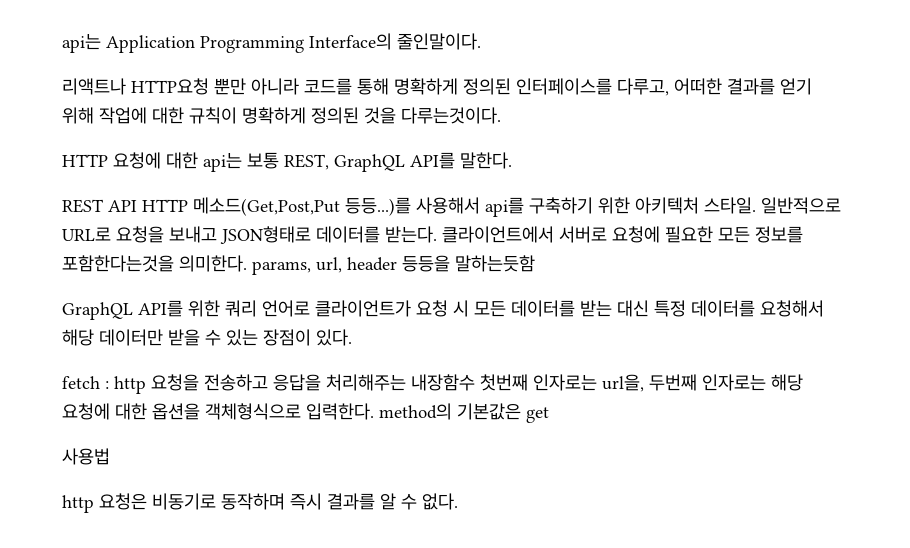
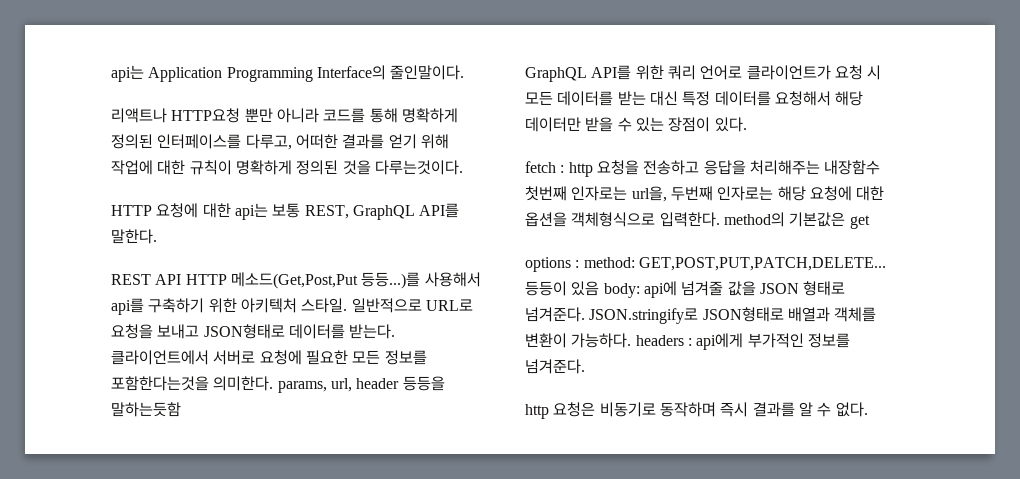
[62,448,110,465] 사용법 -> [525,257,886,272] [525,281,846,298] [525,307,877,324] [525,333,850,350] [525,359,585,374] options : method: GET,POST,PUT,PATCH,DELETE... 등등이 있음 body: api에 넘겨줄 값을 JSON 형태로 넘겨준다. JSON.stringify로 JSON형태로 배열과 객체를 변환이 가능하다. headers : api에게 부가적인 정보를 넘겨준다.

